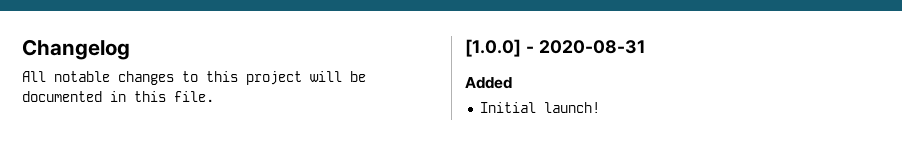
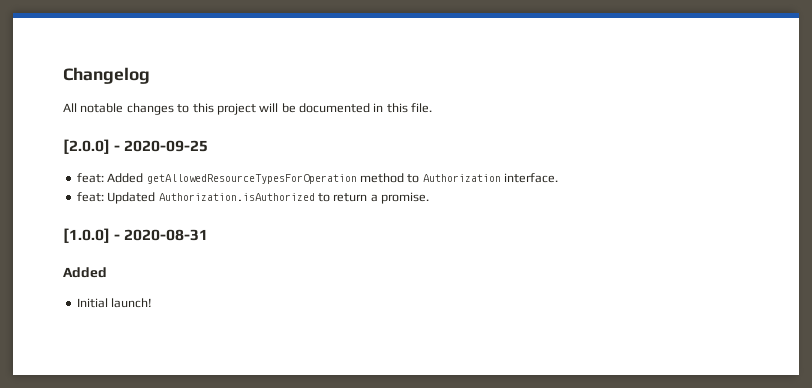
(214, 96) none -> [63,139,209,154] [76,173,558,184] [76,192,429,204] // [2.0.0] - 2020-09-25 // feat: Added getAllowedResourceTypesForOperation method to Authorization interface. // feat: Updated Authorization.isAuthorized to return a promise.

